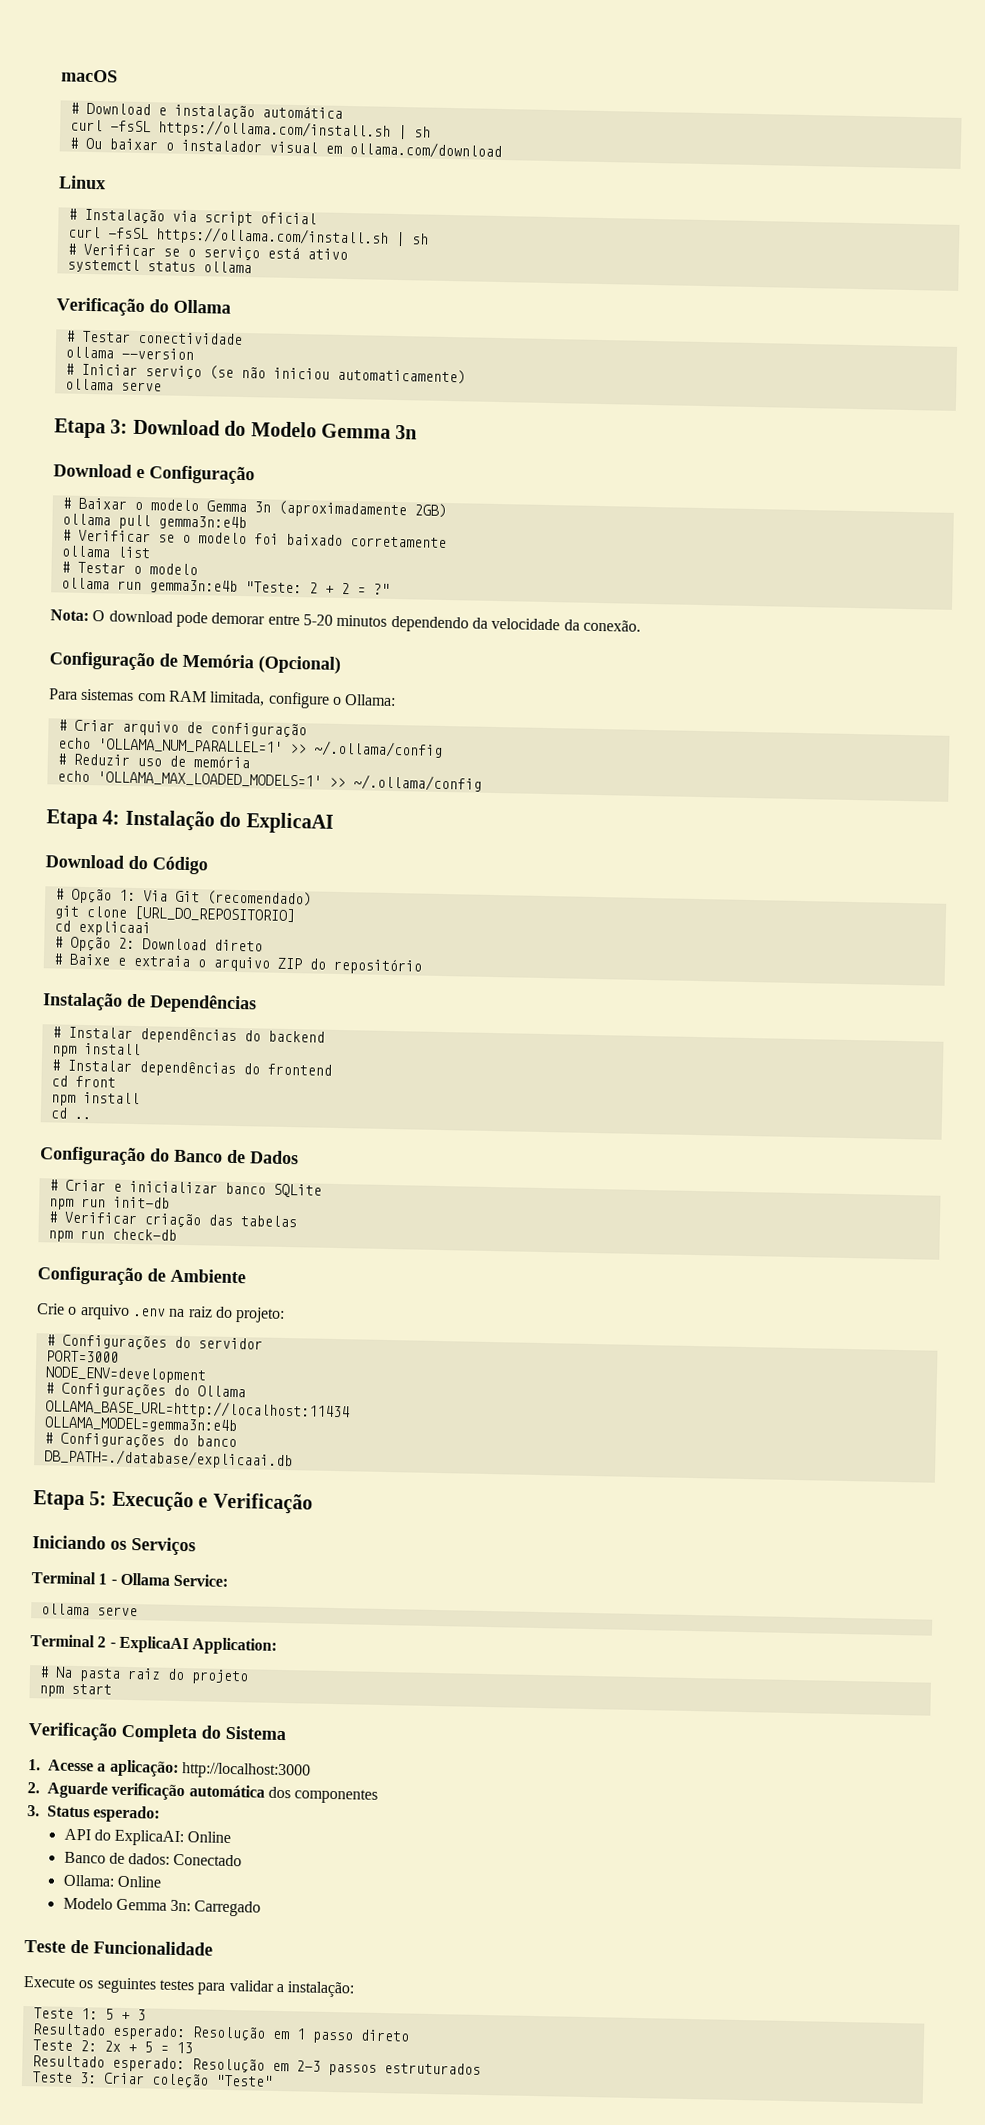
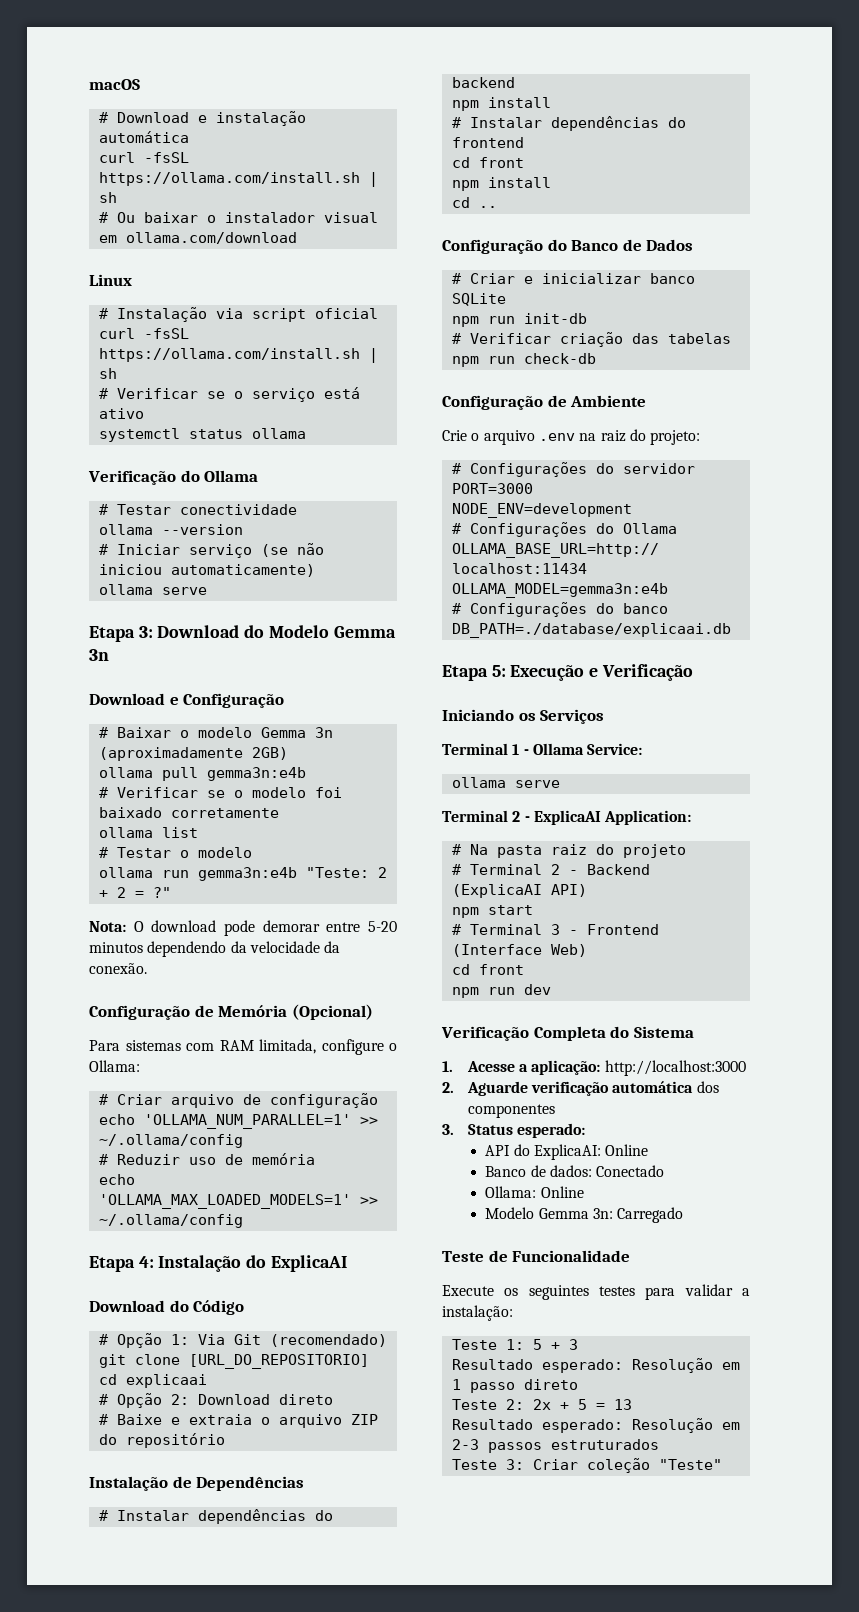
[38,1683,112,1697] npm start -> [451,864,650,875] [451,884,587,898] [451,905,533,918] [451,924,659,935] [451,944,587,957] [451,964,524,975] [451,984,551,998] # Terminal 2 - Backend (ExplicaAI API) // npm start // # Terminal 3 - Frontend (Interface Web) // cd front // npm run dev

